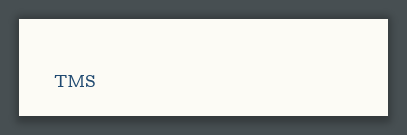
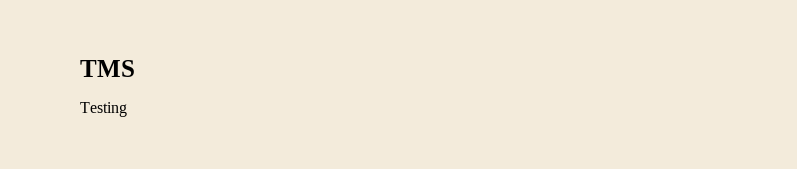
(96, 81) none -> [80,102,127,117] // Testing

